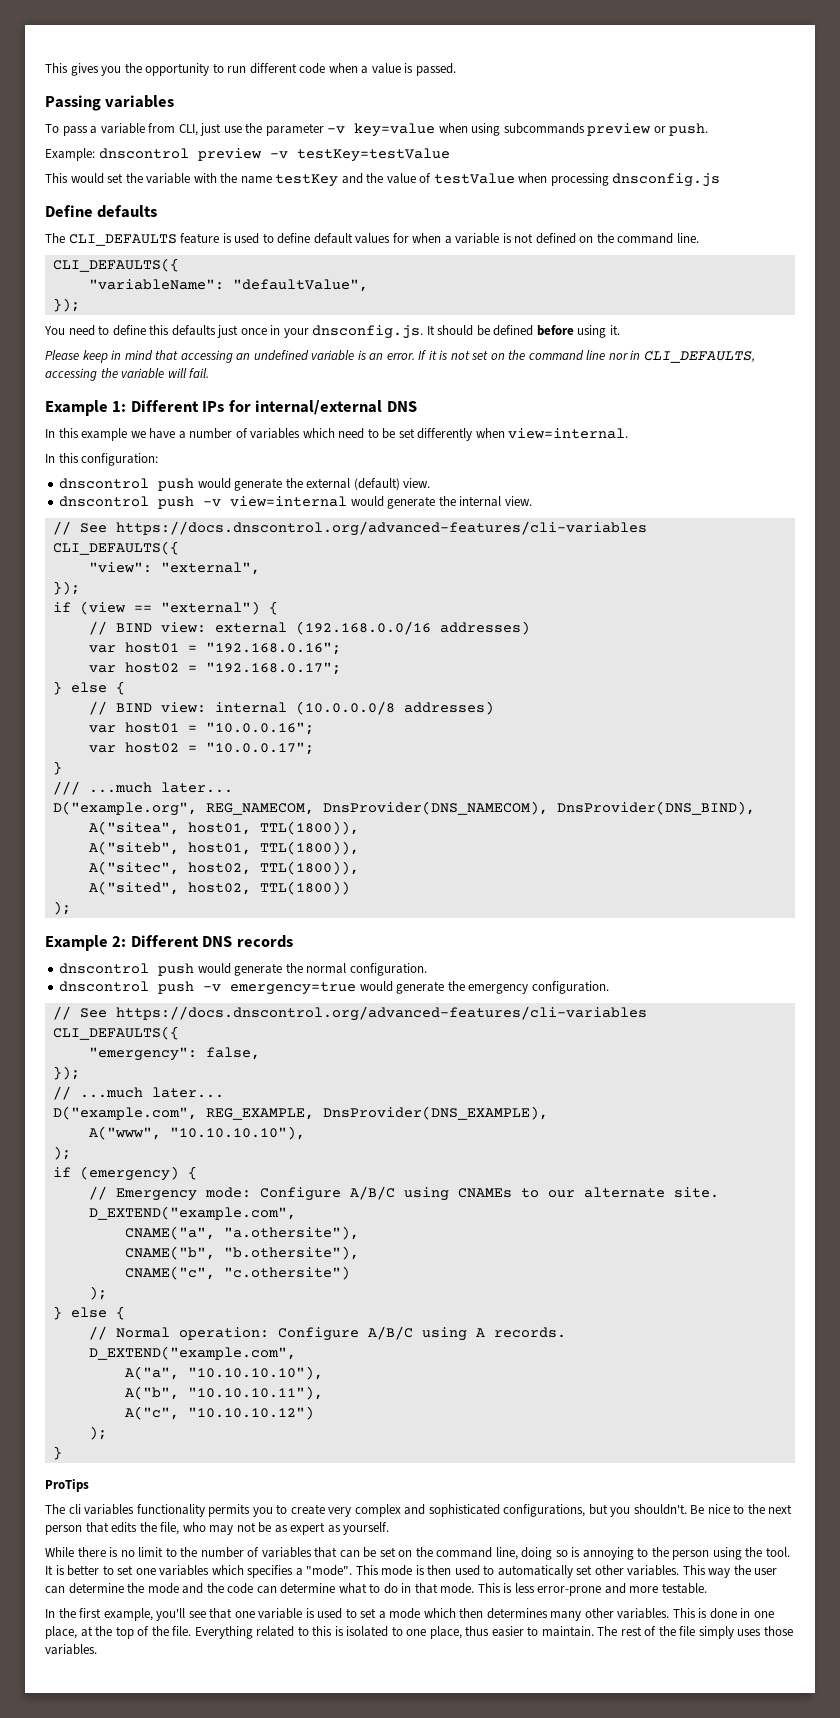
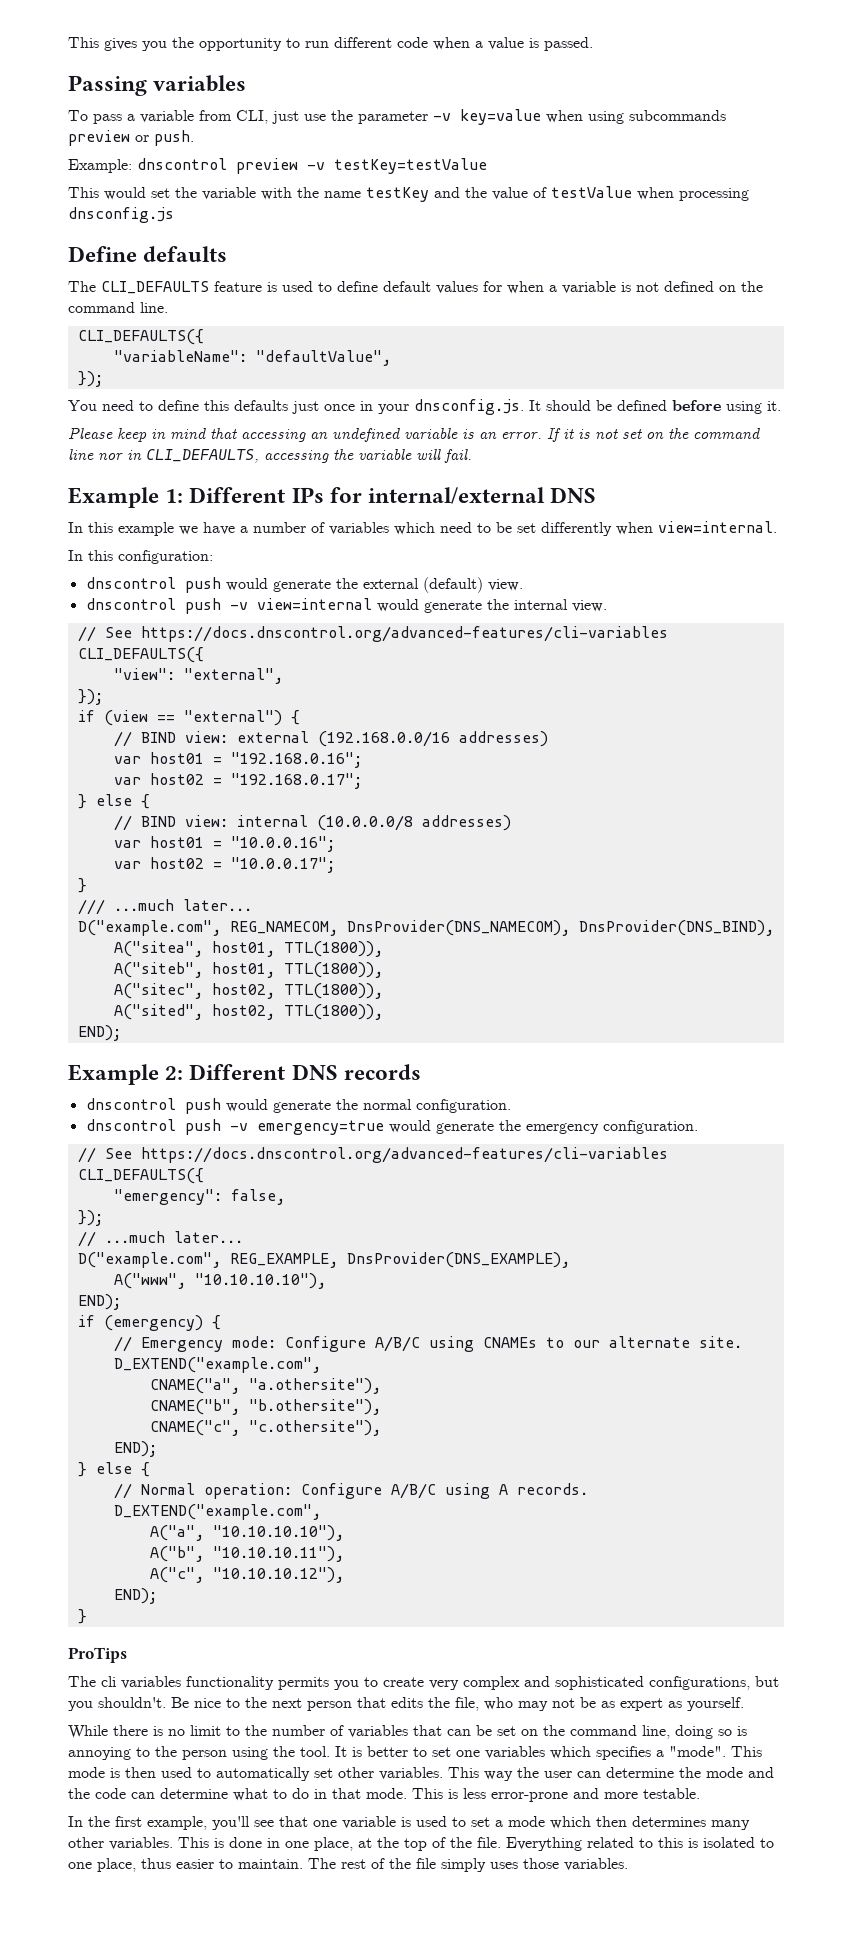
[52,801,197,816] D("example.org", -> [77,920,221,936] D("example.com",
[259,881,350,895] [52,901,71,915] TTL(1800)) // ); -> [283,1004,383,1020] [77,1025,121,1041] TTL(1800)), // END);
[52,1146,71,1160] ); -> [77,1294,121,1310] END);
[223,1266,350,1280] [88,1286,107,1300] "c.othersite") // ); -> [248,1420,381,1436] [113,1441,157,1457] "c.othersite"), // END);
[187,1406,314,1420] [88,1426,107,1440] "10.10.10.12") // ); -> [212,1567,344,1583] [113,1588,157,1604] "10.10.10.12"), // END);

